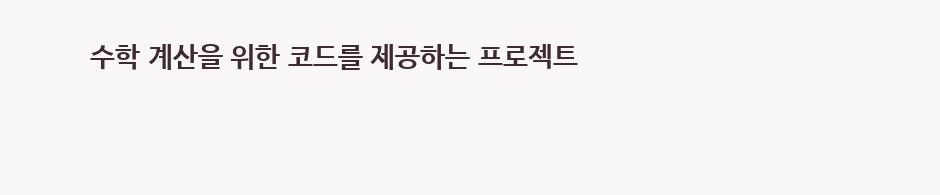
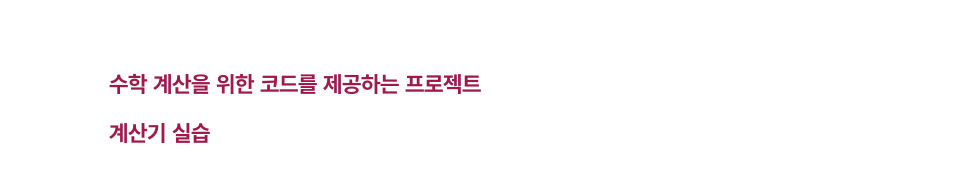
(578, 56) none -> [109,123,211,144] // 계산기 실습

